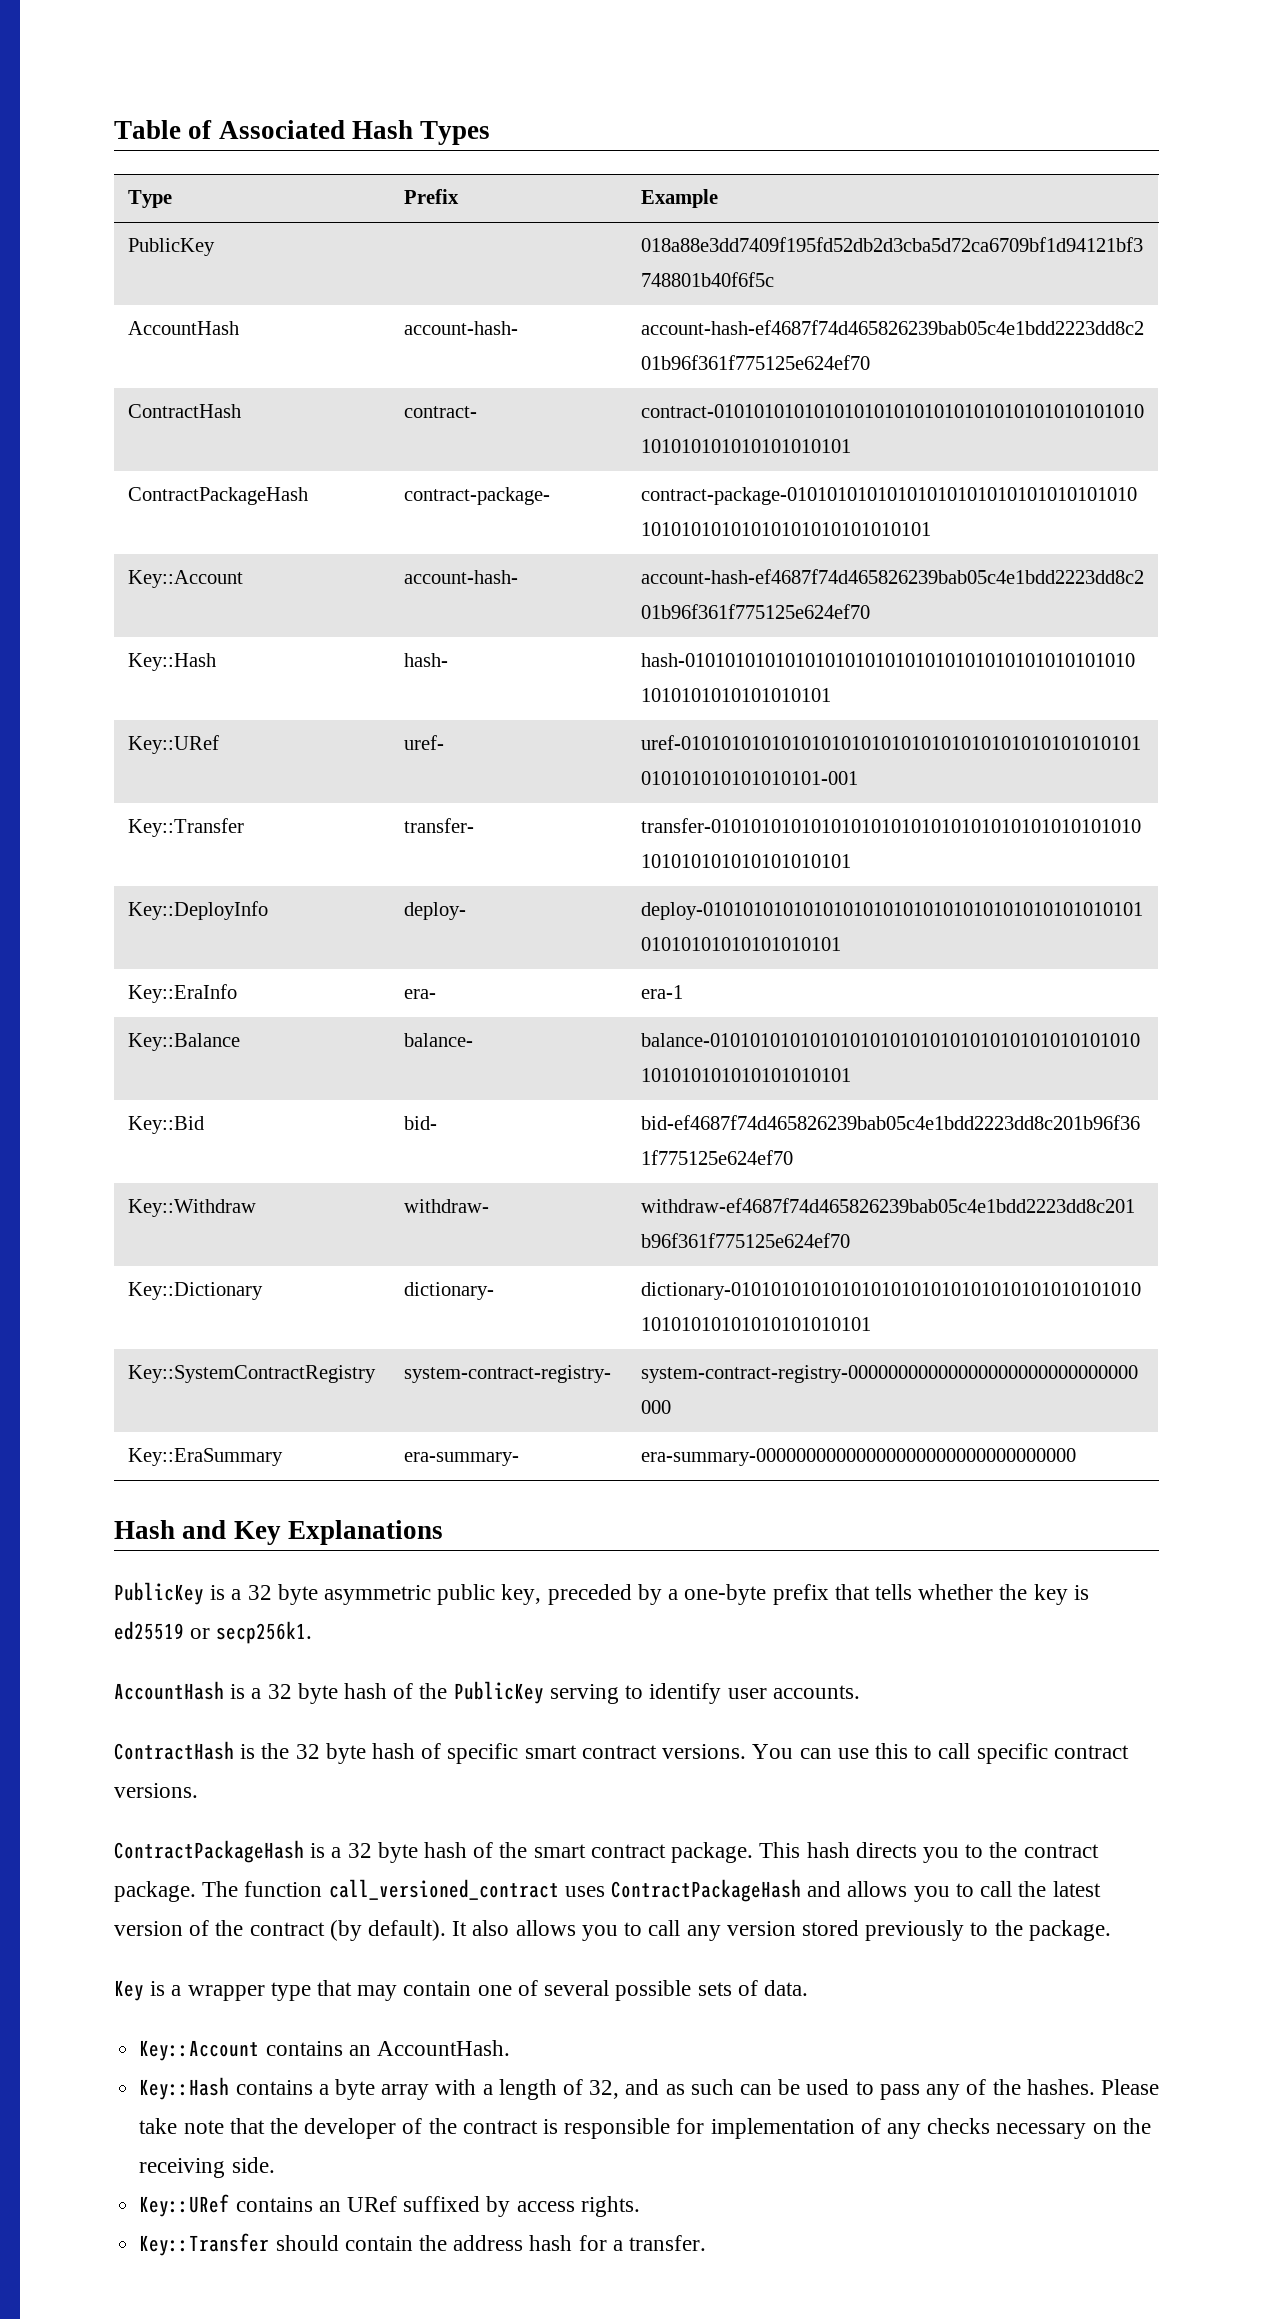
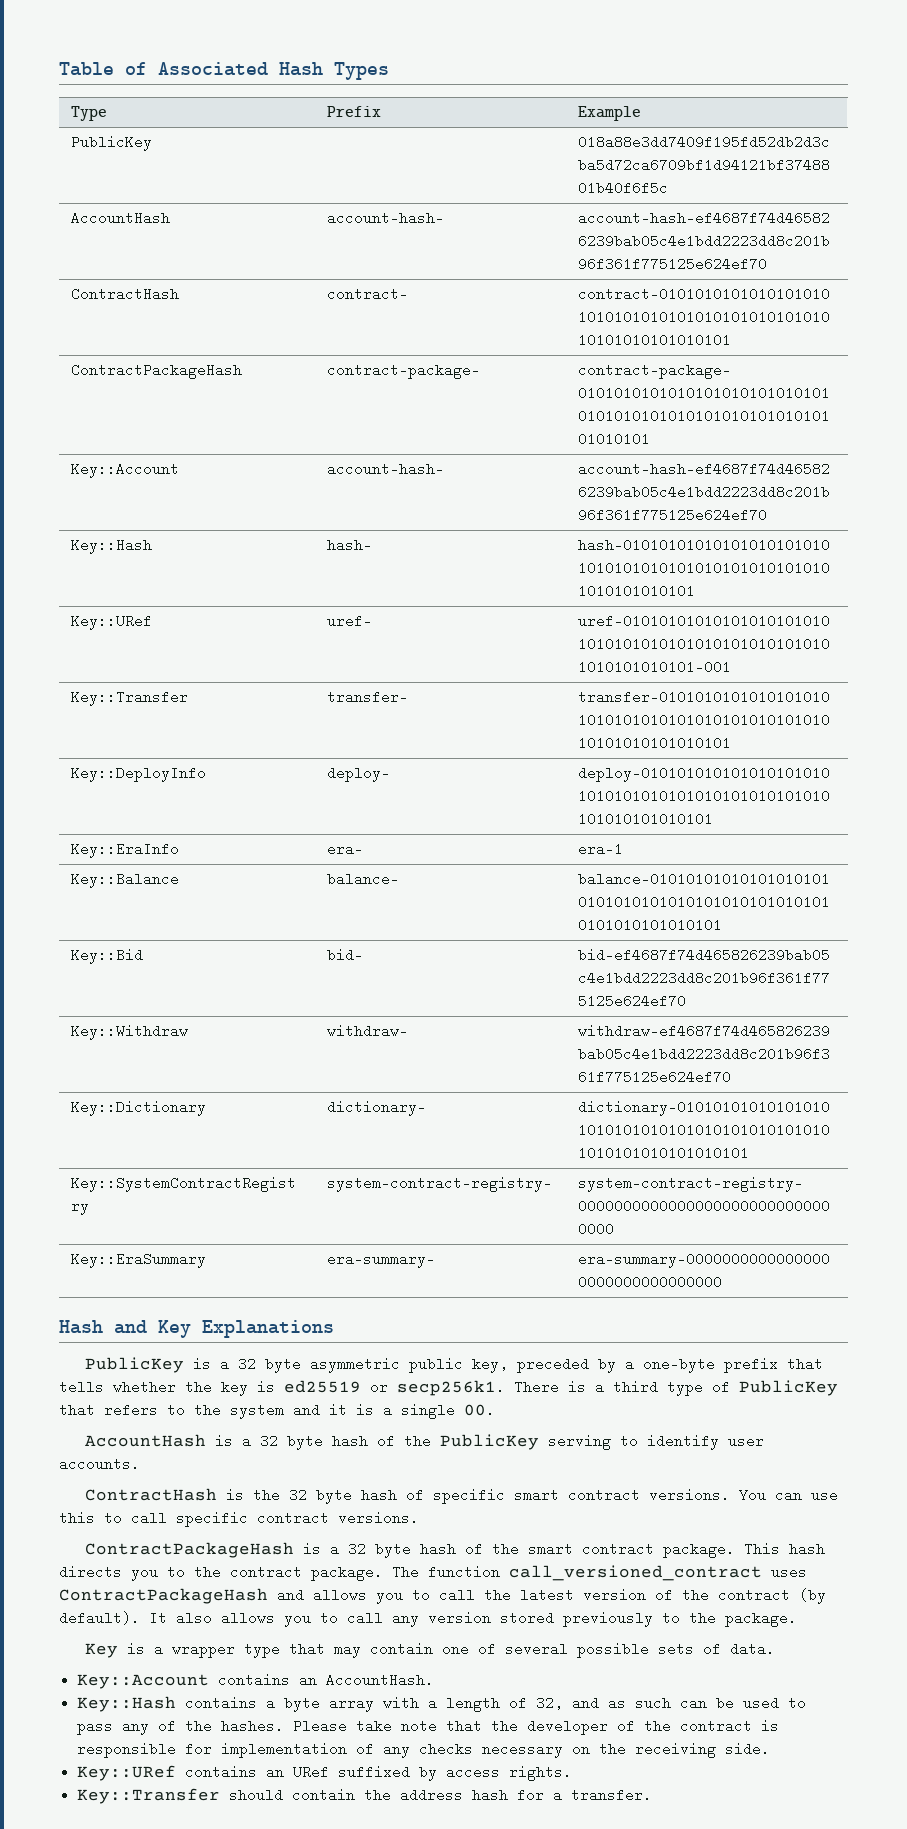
(313, 1632) none -> [514,1380,838,1396] [59,1403,495,1419] There is a third type of PublicKey that refers to the system and it is a single 00.

